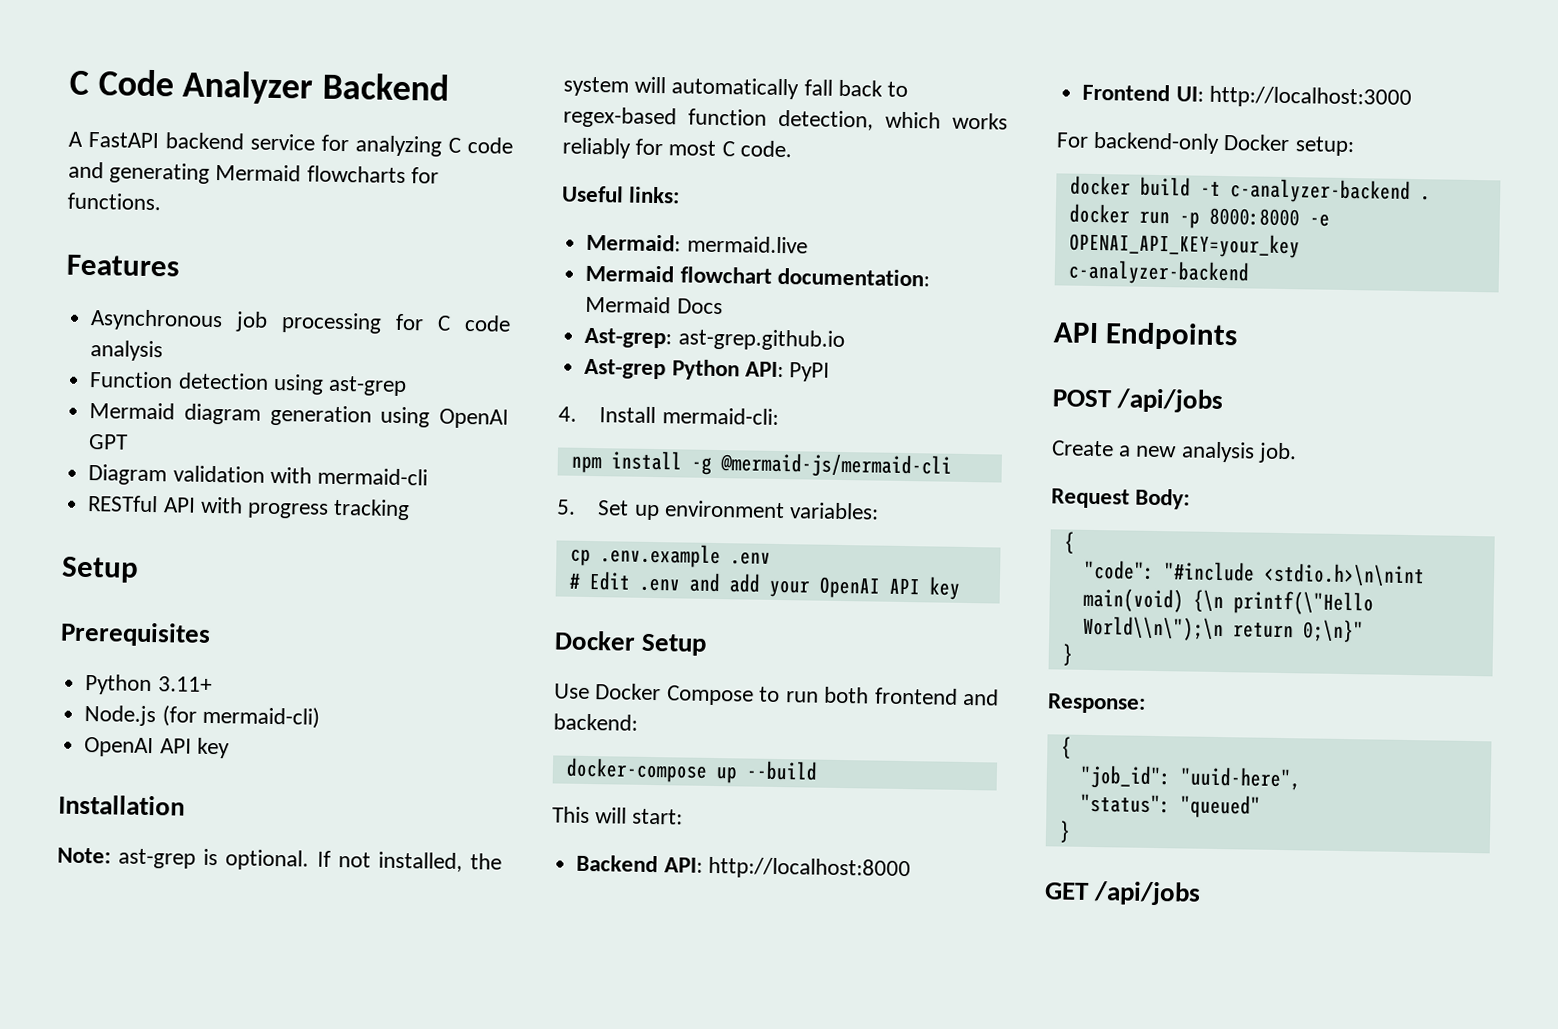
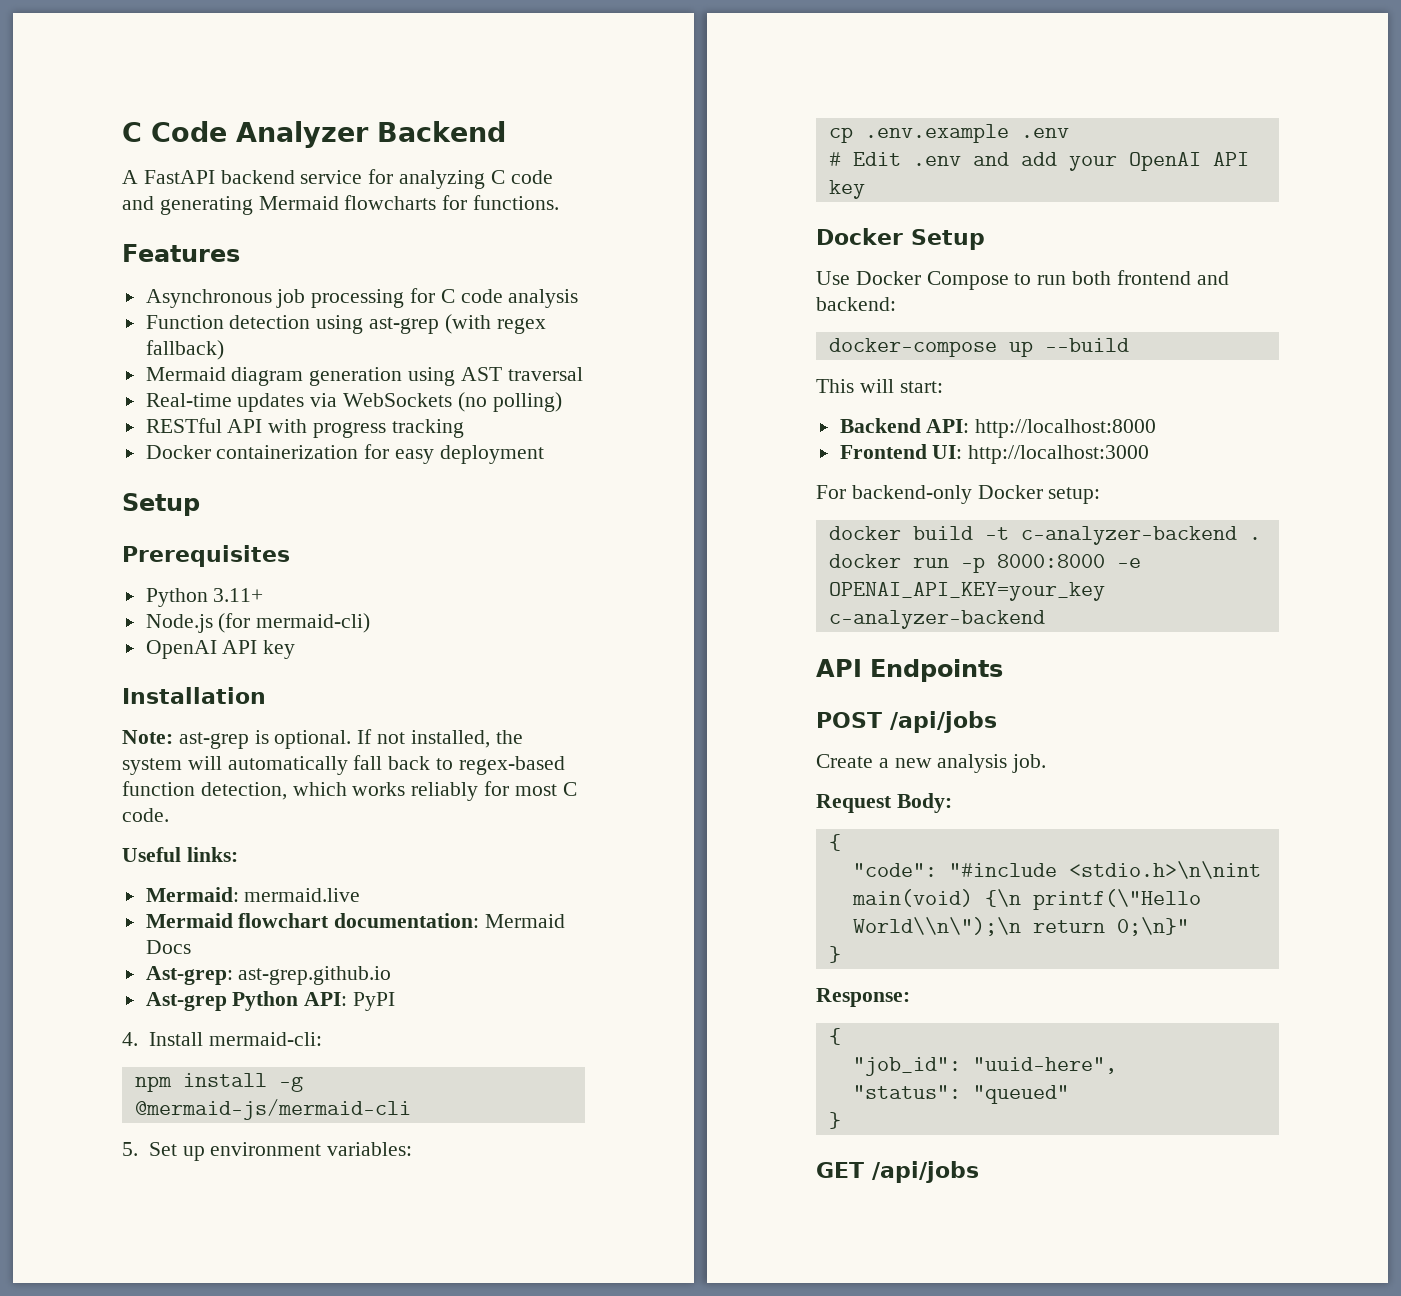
(407, 386) none -> [444,314,546,334] [145,340,224,360] (with regex fallback)
[439,408,509,429] [88,434,129,450] [88,464,428,486] OpenAI GPT // Diagram validation with mermaid-cli -> [460,367,583,381] [145,392,562,412] AST traversal // Real-time updates via WebSockets (no polling)
(411, 509) none -> [145,444,544,464] // Docker containerization for easy deployment

